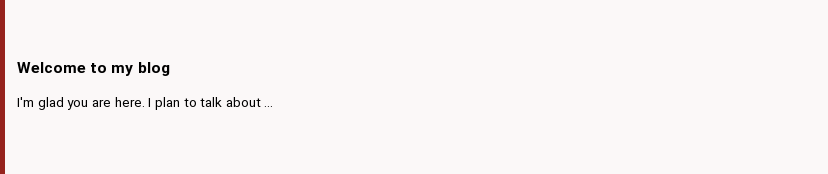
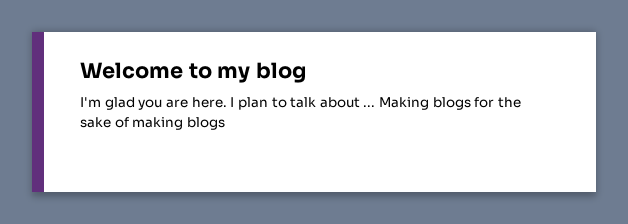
(274, 106) none -> [379,97,522,110] [80,117,225,130] Making blogs for the sake of making blogs

